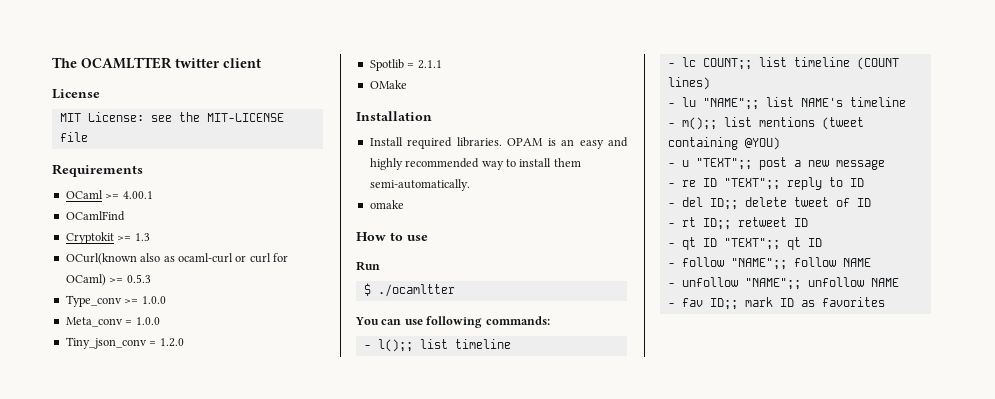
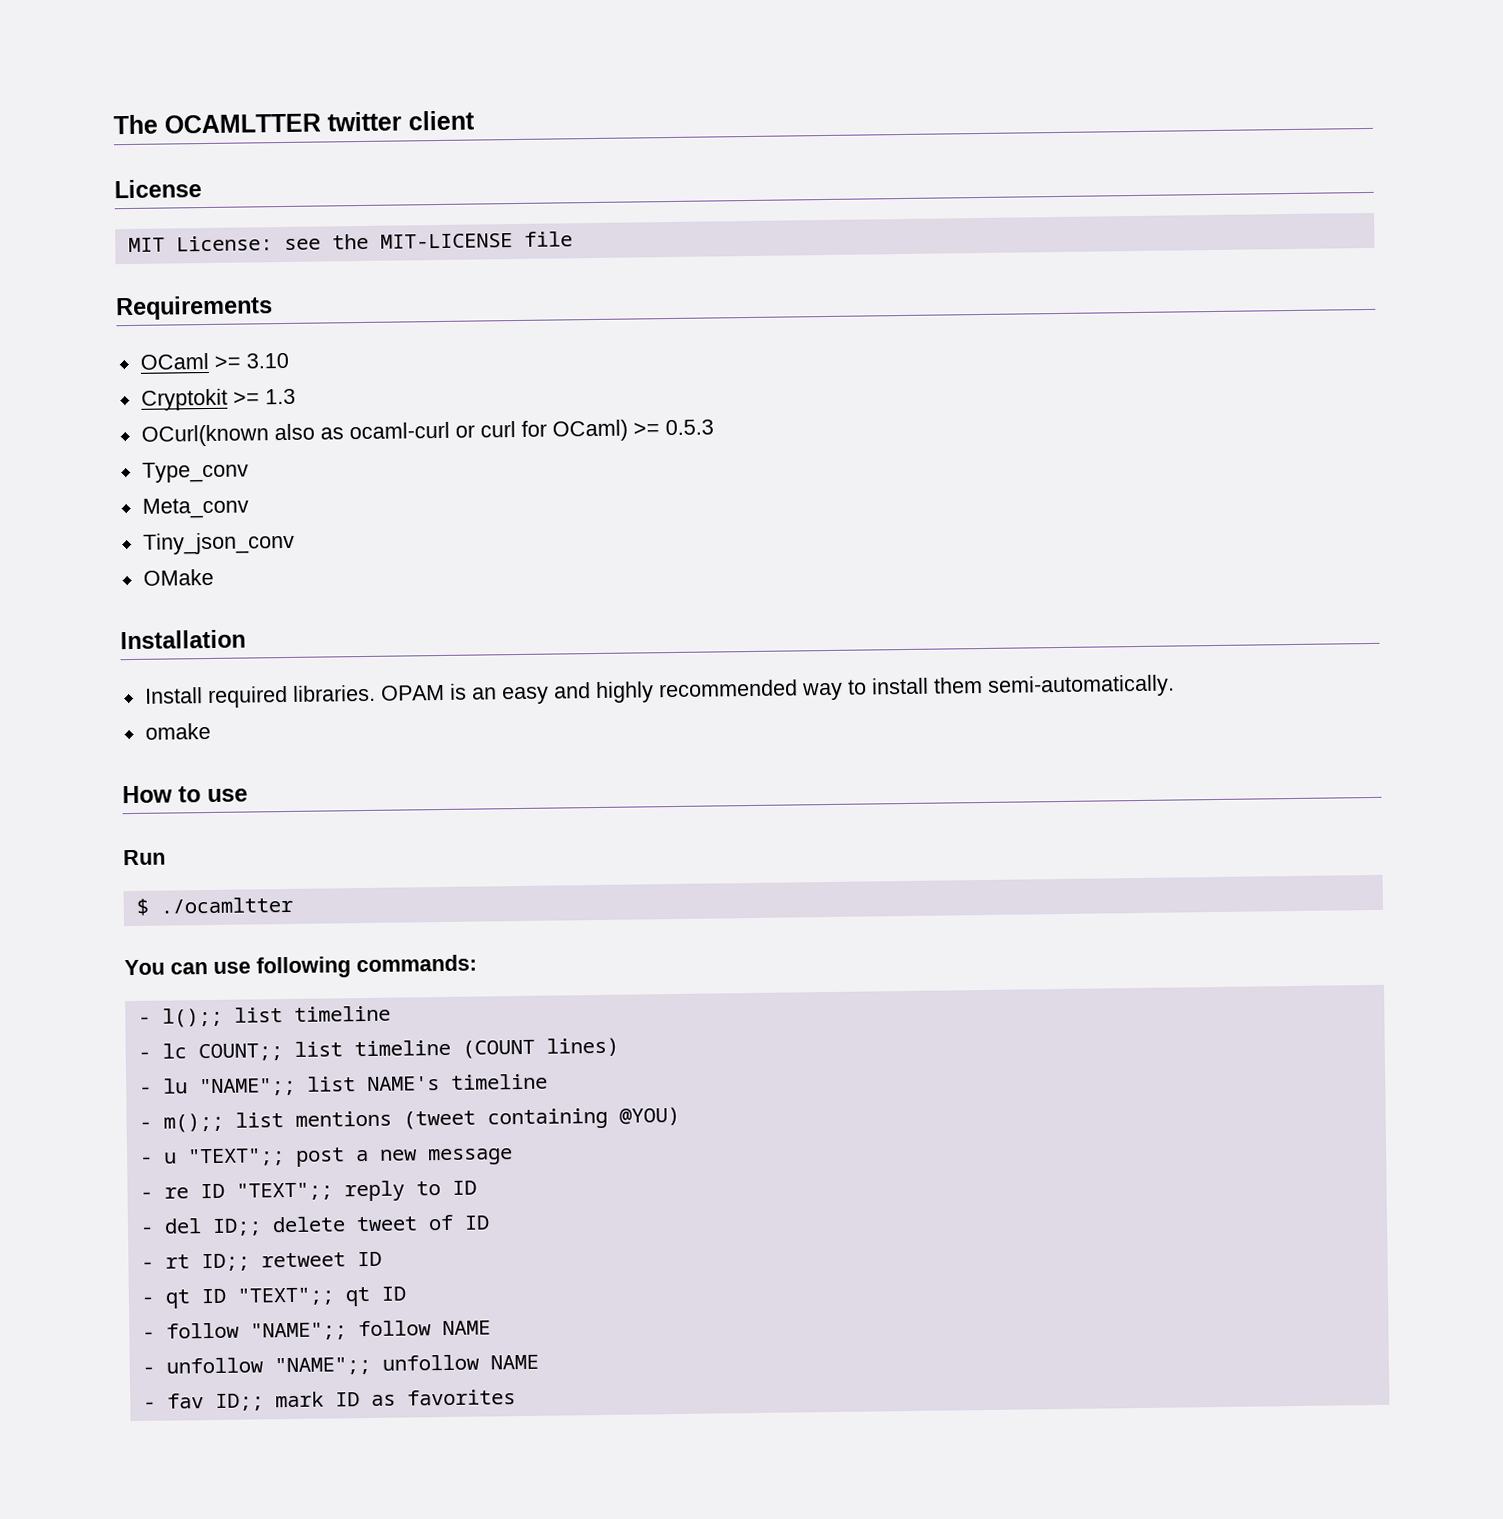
[122,191,153,199] [65,211,125,221] 4.00.1 // OCamlFind -> [245,352,289,369] 3.10
[124,296,166,304] >= 1.0.0 -> (249, 472) none
[125,317,160,325] = 1.0.0 -> (249, 508) none
[149,338,184,347] [369,59,442,71] = 1.2.0 // Spotlib = 2.1.1 -> (295, 543) none

